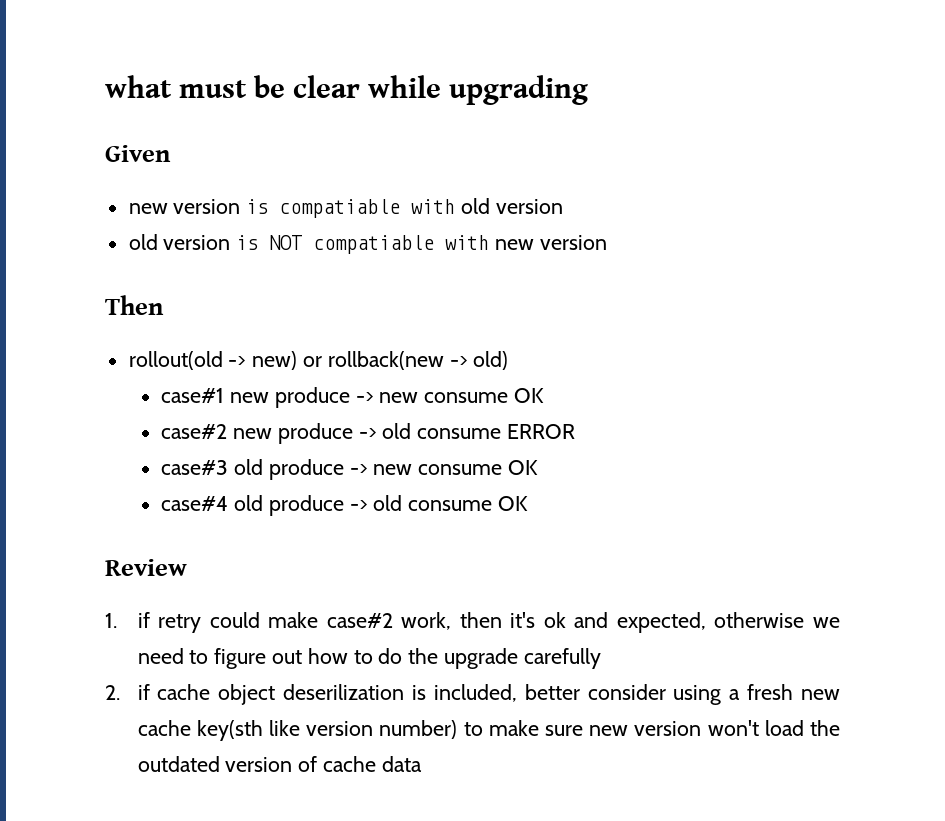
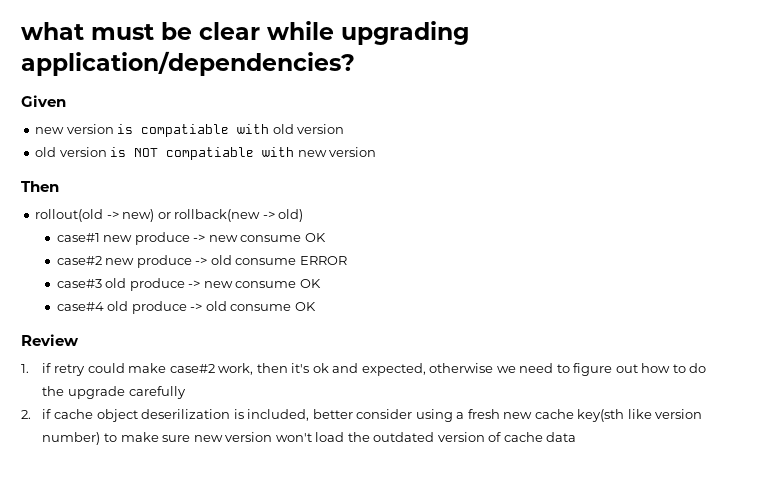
(588, 90) none -> [21,51,355,76] application/dependencies?

